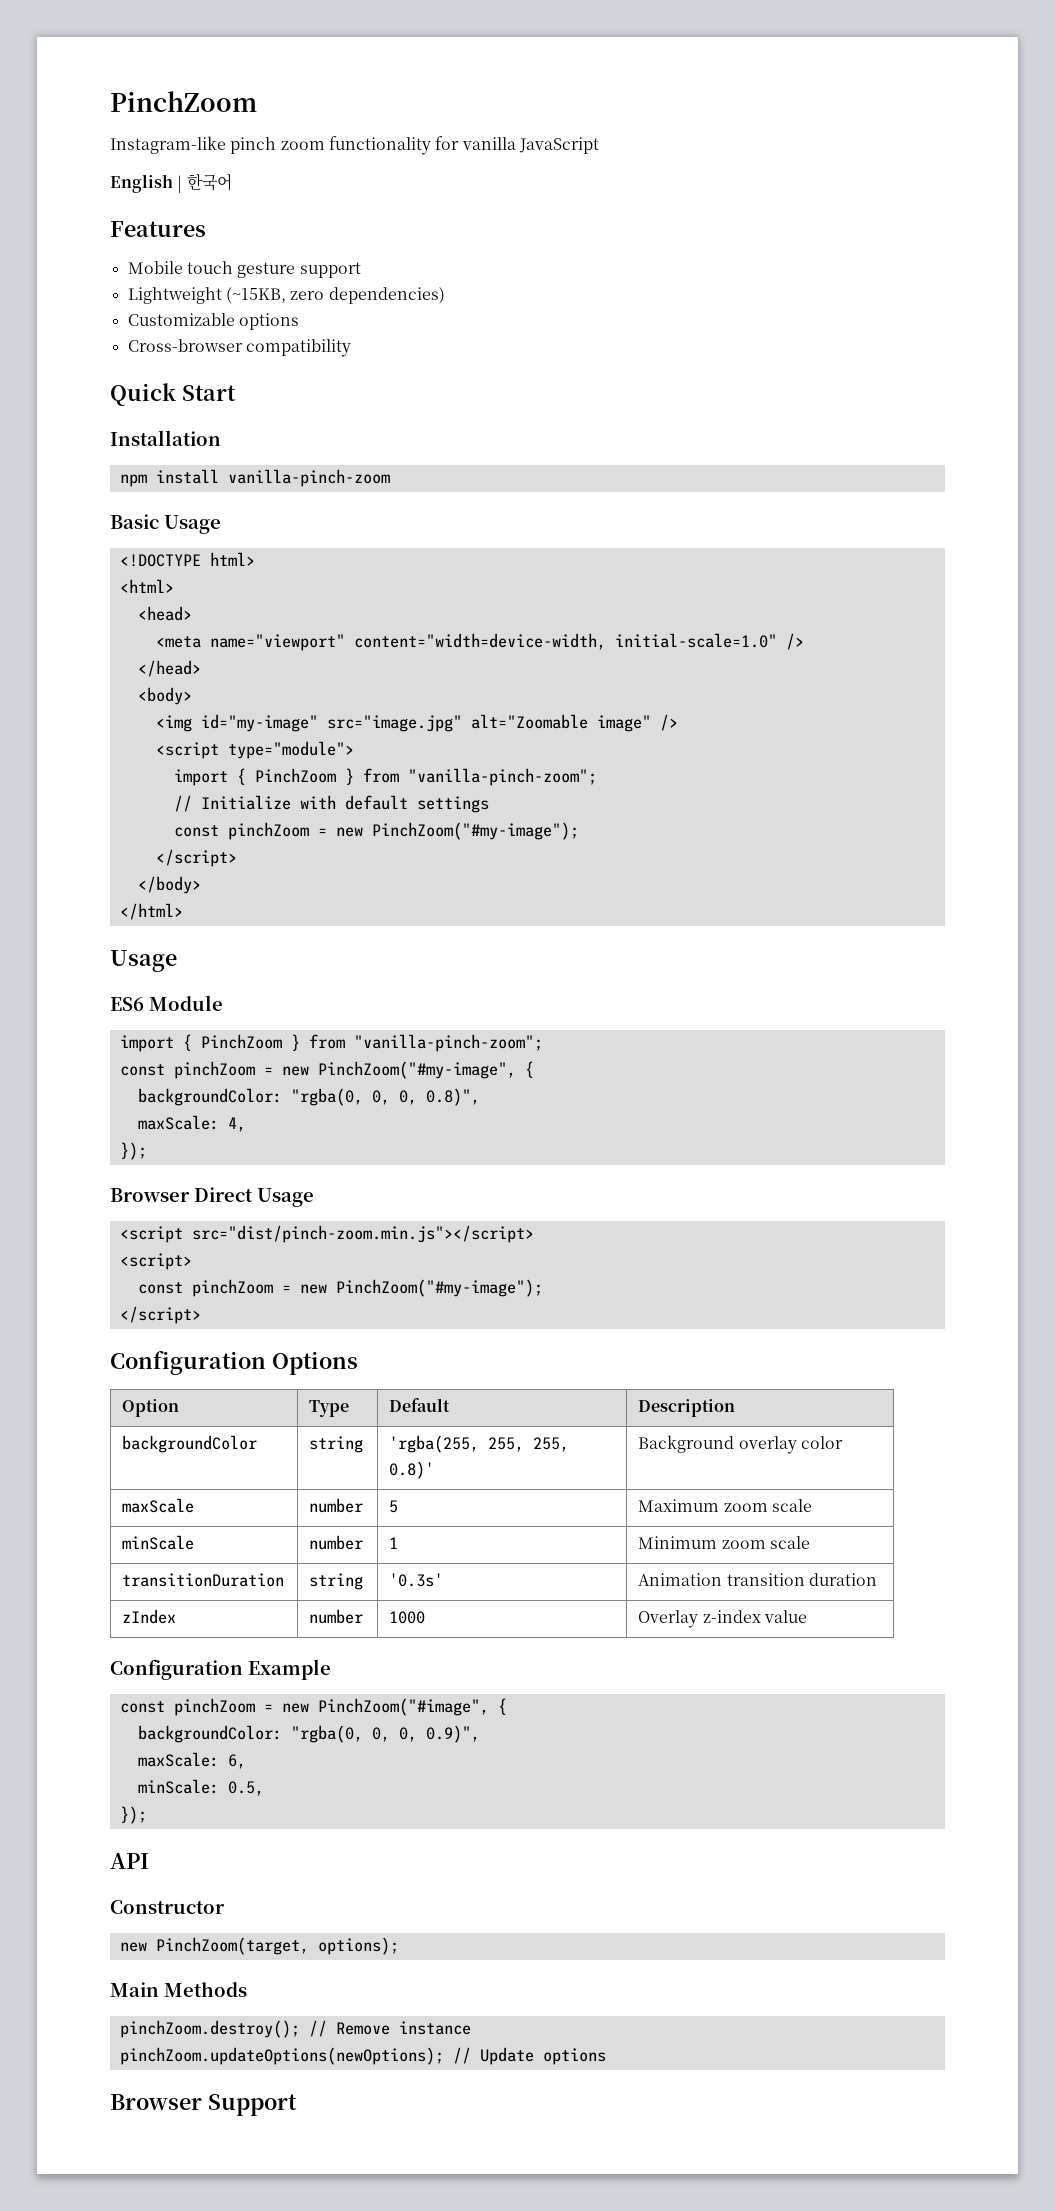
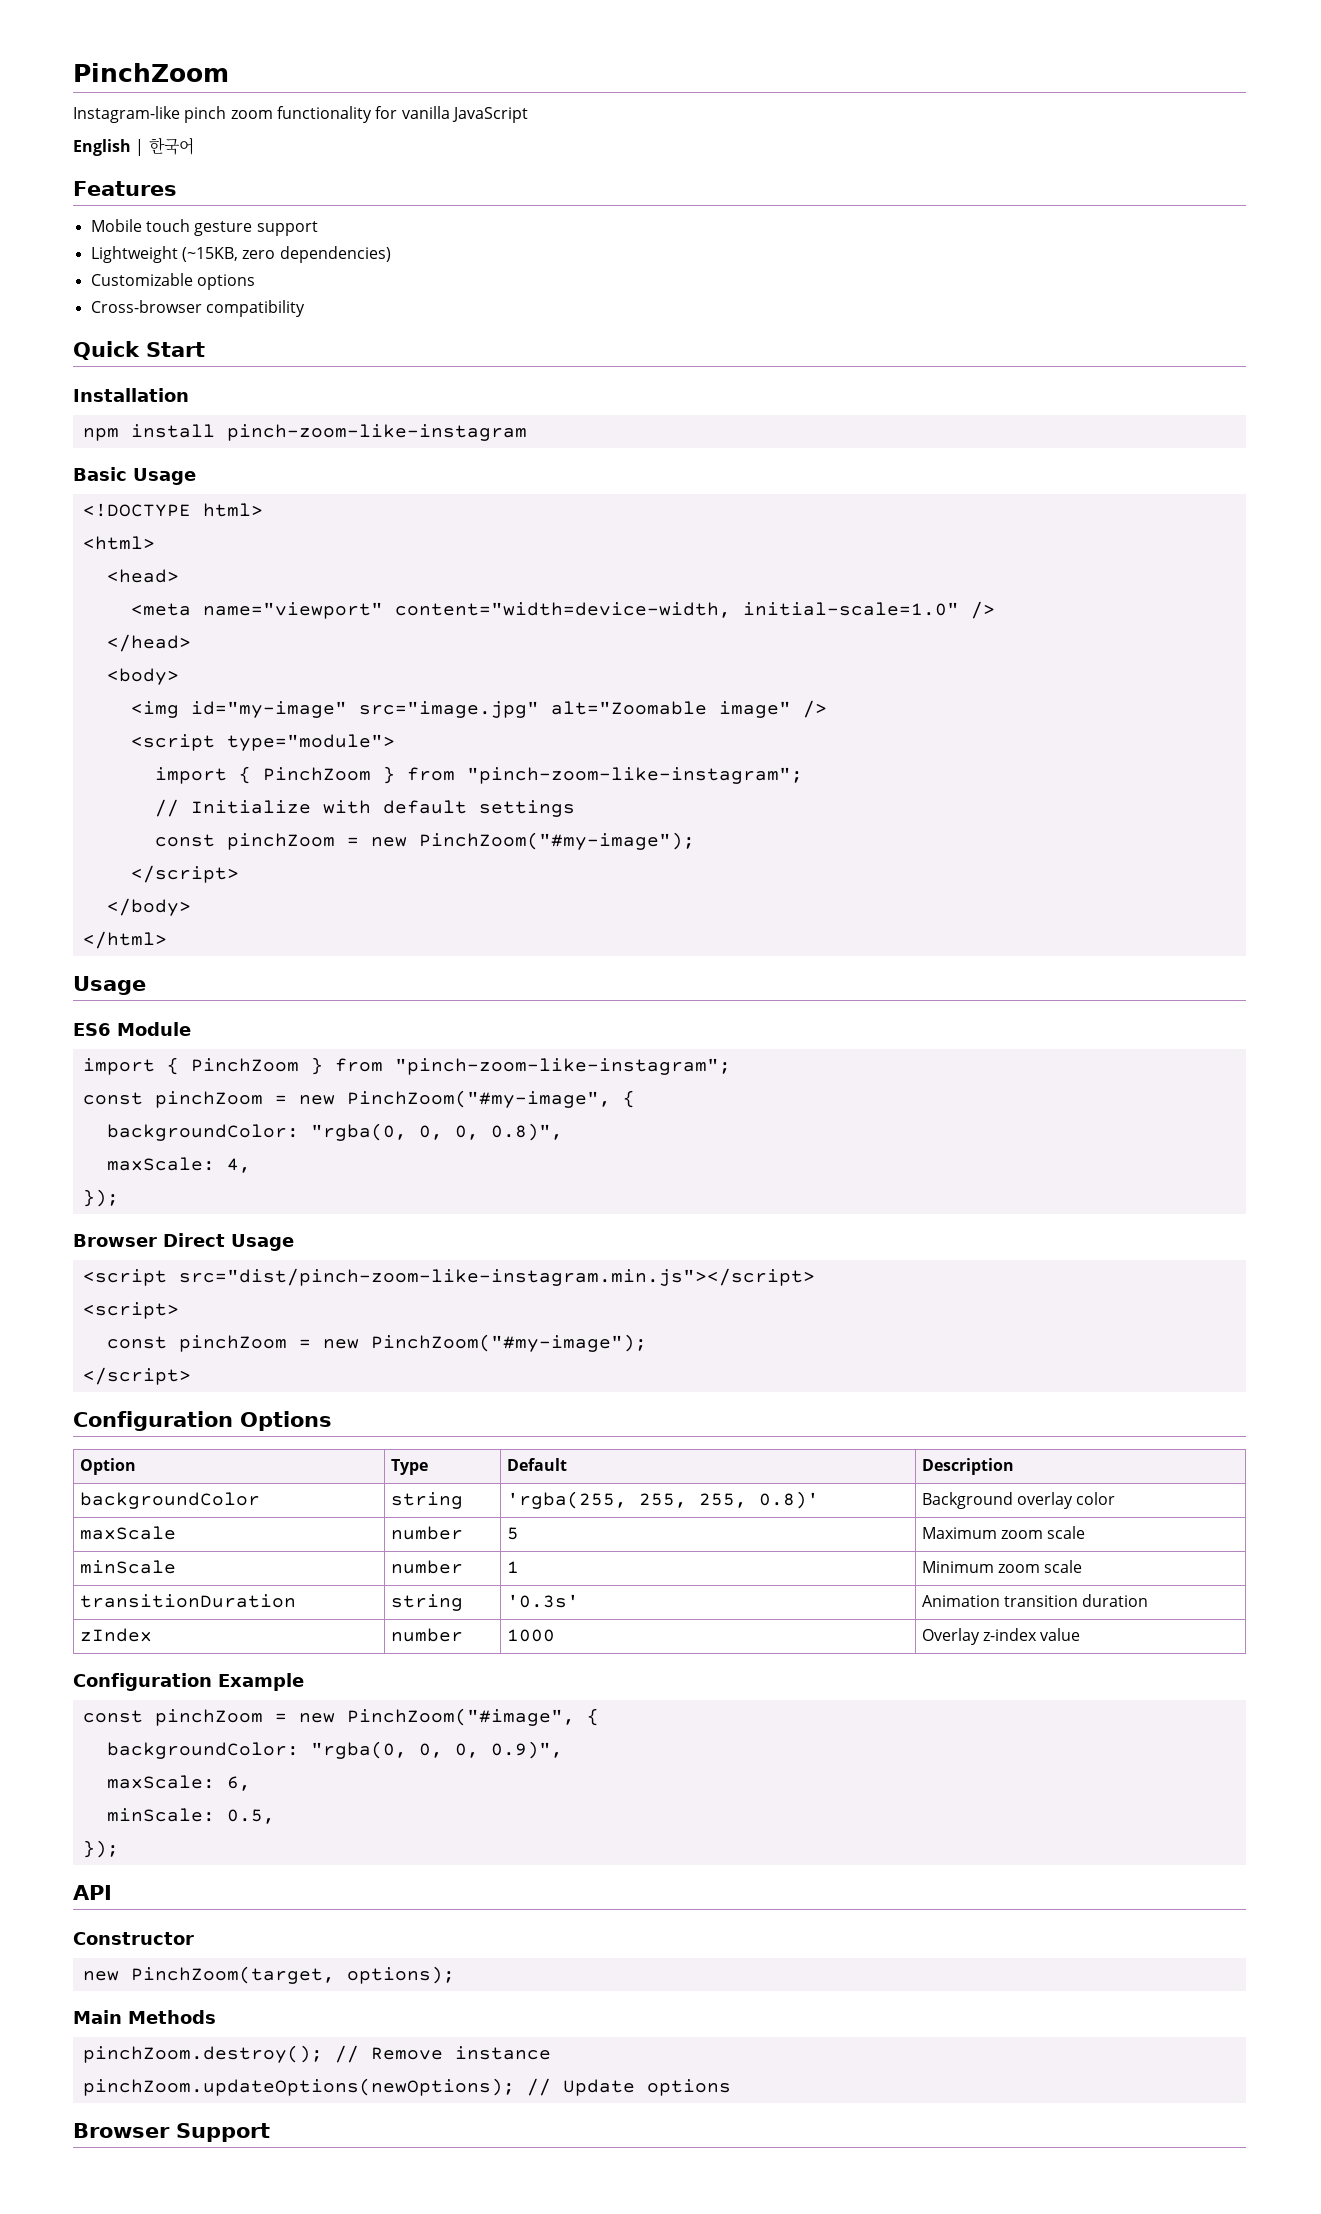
[227,469,390,487] vanilla-pinch-zoom -> [226,424,527,441] pinch-zoom-like-instagram
[407,768,597,786] "vanilla-pinch-zoom"; -> [466,767,803,784] "pinch-zoom-like-instagram";
[353,1034,543,1052] "vanilla-pinch-zoom"; -> [394,1058,731,1075] "pinch-zoom-like-instagram";
[191,1225,534,1243] src="dist/pinch-zoom.min.js"></script> -> [178,1268,815,1286] src="dist/pinch-zoom-like-instagram.min.js"></script>

